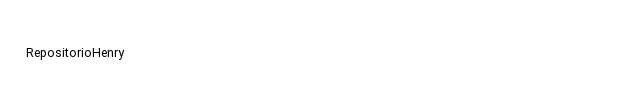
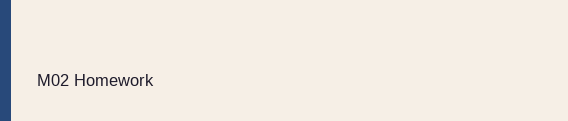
[26,48,125,60] RepositorioHenry -> [37,74,154,86] M02 Homework

